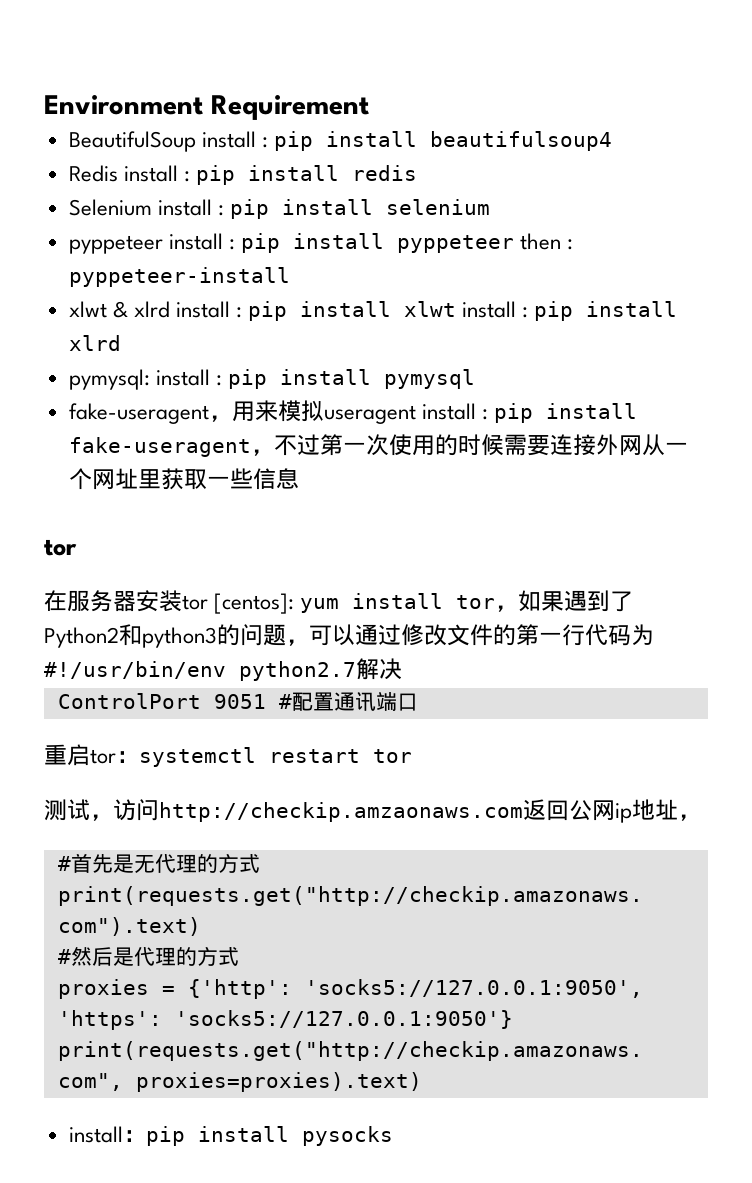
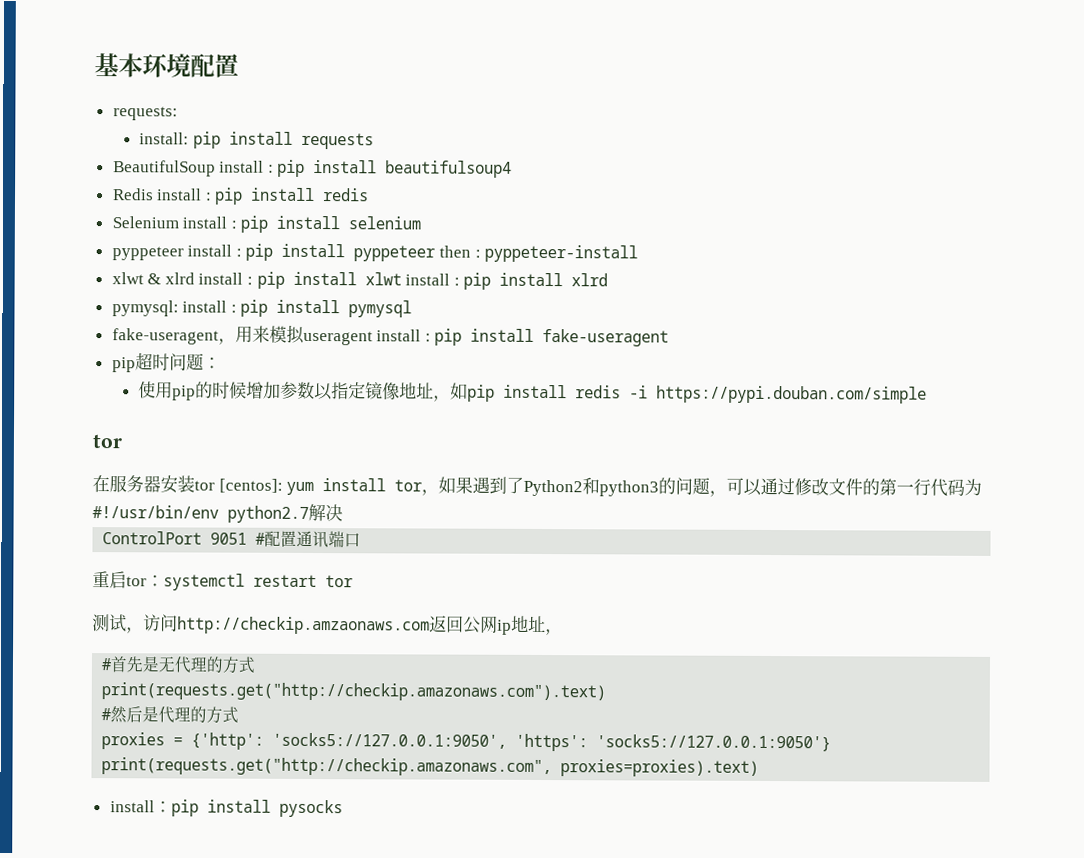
[44,95,369,120] Environment Requirement -> [94,53,239,78] [112,106,178,121] [139,131,374,150] 基本环境配置 // requests: // install: pip install requests
[250,434,688,456] [68,468,299,490] ，不过第一次使用的时候需要连接外网从一个网址里获取一些信息 -> [111,352,221,373] [138,381,928,404] // pip超时问题： // 使用pip的时候增加参数以指定镜像地址，如pip install redis -i https://pypi.douban.com/simple

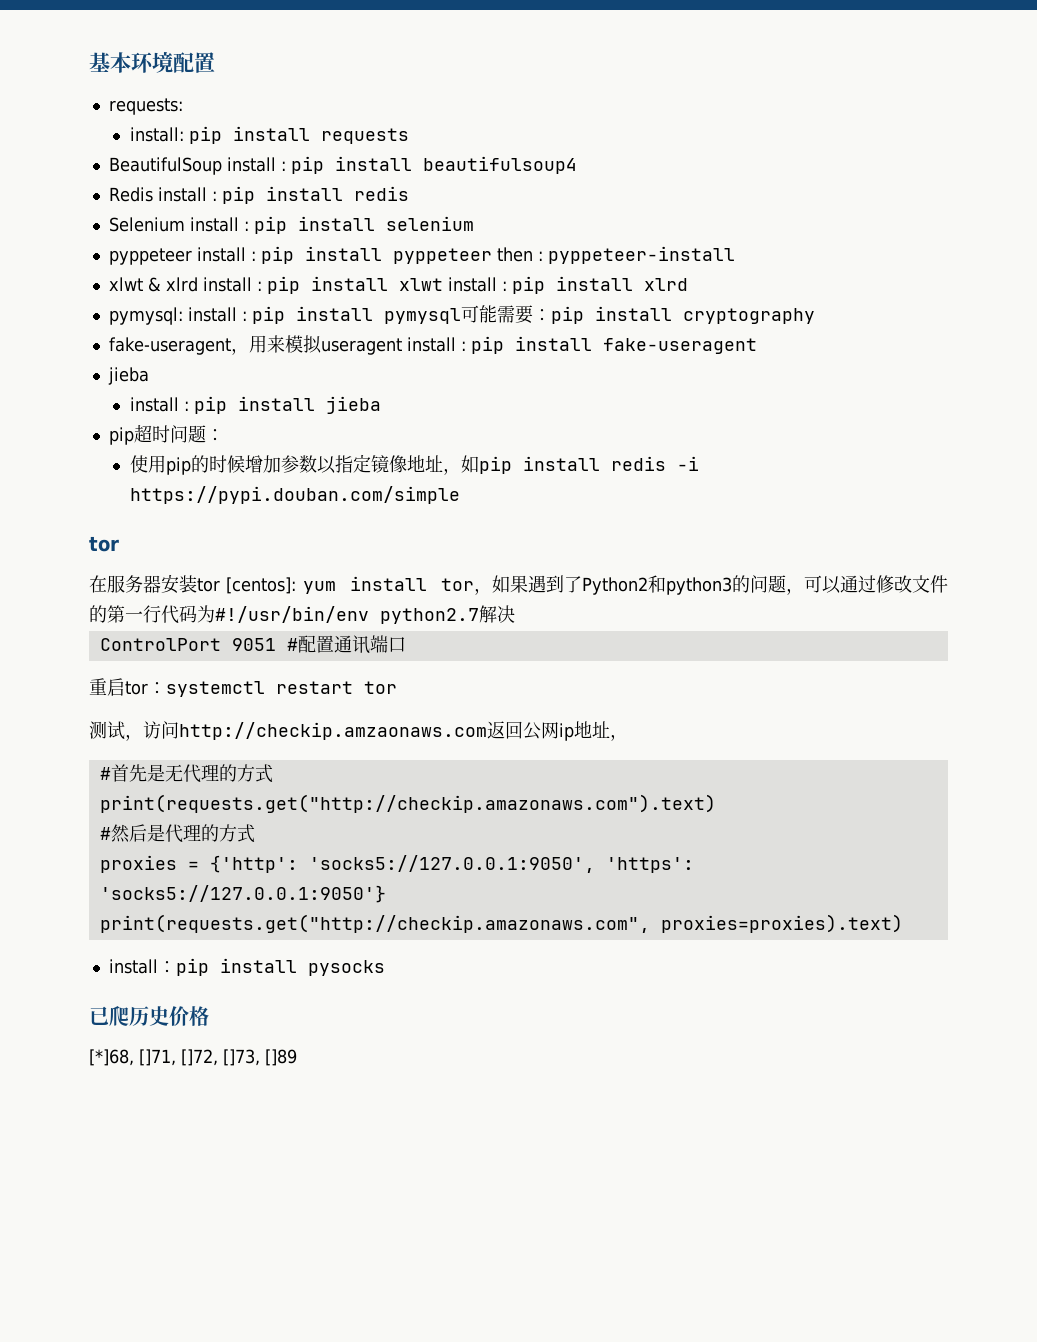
(413, 309) none -> [460,305,815,324] 可能需要：pip install cryptography
(670, 338) none -> [107,367,149,385] [129,396,381,414] // jieba // install : pip install jieba
(343, 808) none -> [89,1006,209,1026] [89,1049,297,1066] // 已爬历史价格 // [*]68, []71, []72, []73, []89

